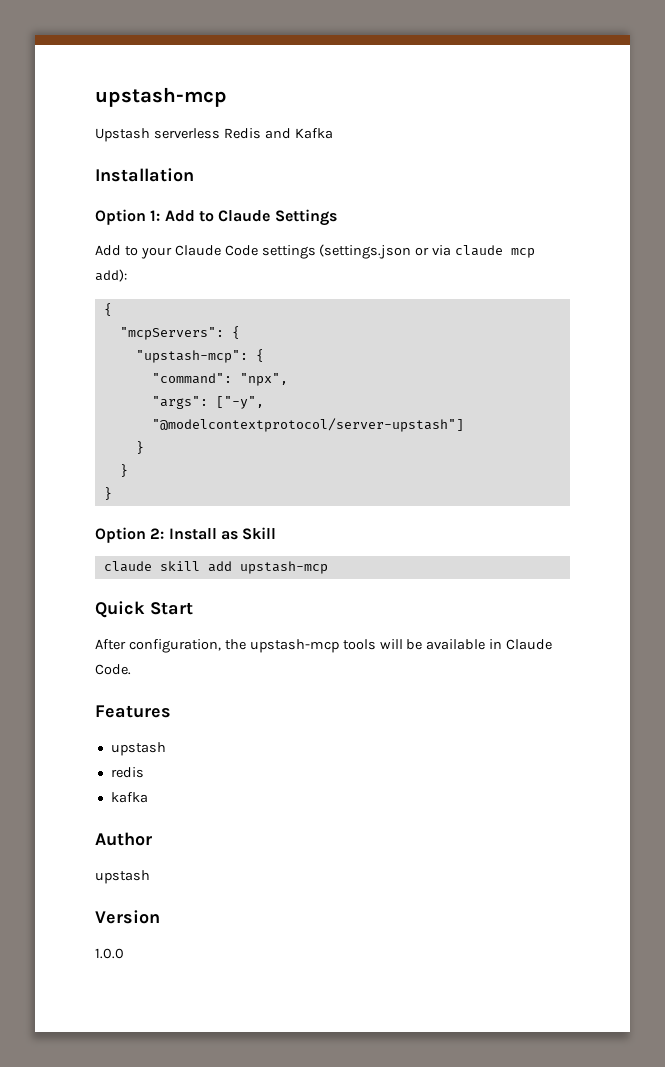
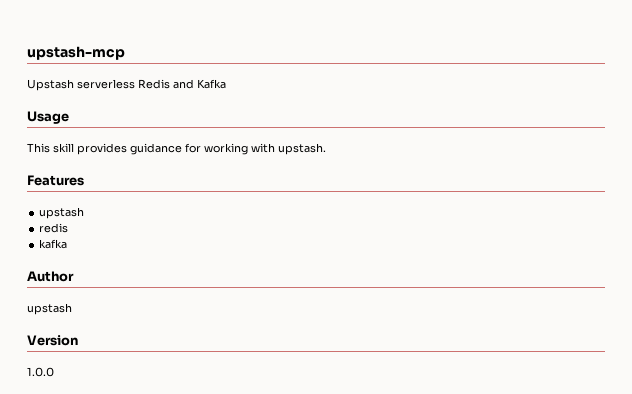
[95,168,194,182] [95,209,337,226] [95,244,536,259] [95,269,127,282] [103,303,112,316] [119,326,240,340] [135,349,264,363] [151,373,288,386] [151,396,264,409] [151,418,464,432] [135,441,144,454] [119,464,128,477] [103,487,112,500] [95,527,277,543] [103,561,328,574] [95,601,193,618] [95,639,553,653] [95,664,131,675] Installation // Option 1: Add to Claude Settings // Add to your Claude Code settings (settings.json or via claude mcp add): // { // "mcpServers": { // "upstash-mcp": { // "command": "npx", // "args": ["-y", "@modelcontextprotocol/server-upstash"] // } // } // } // Option 2: Install as Skill // claude skill add upstash-mcp // Quick Start // After configuration, the upstash-mcp tools will be available in Claude Code. -> [27,111,69,124] [27,143,326,155] Usage // This skill provides guidance for working with upstash.

